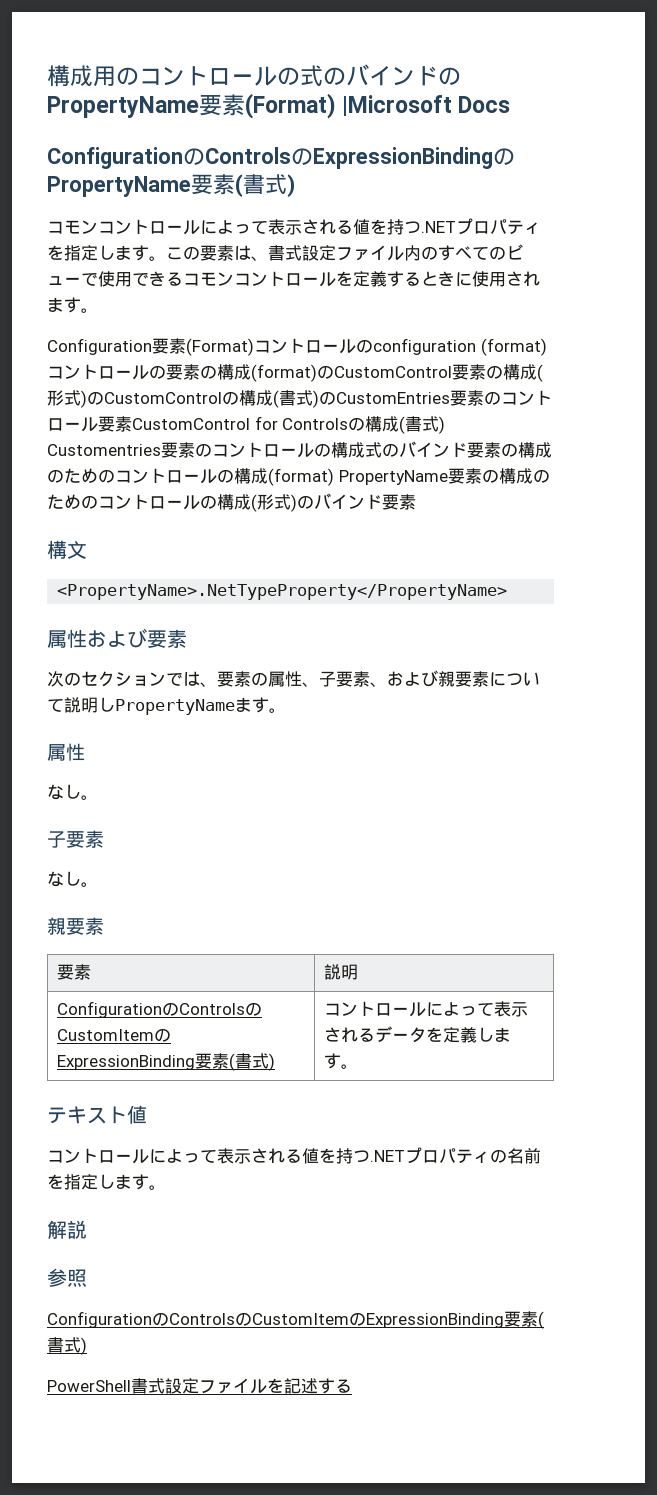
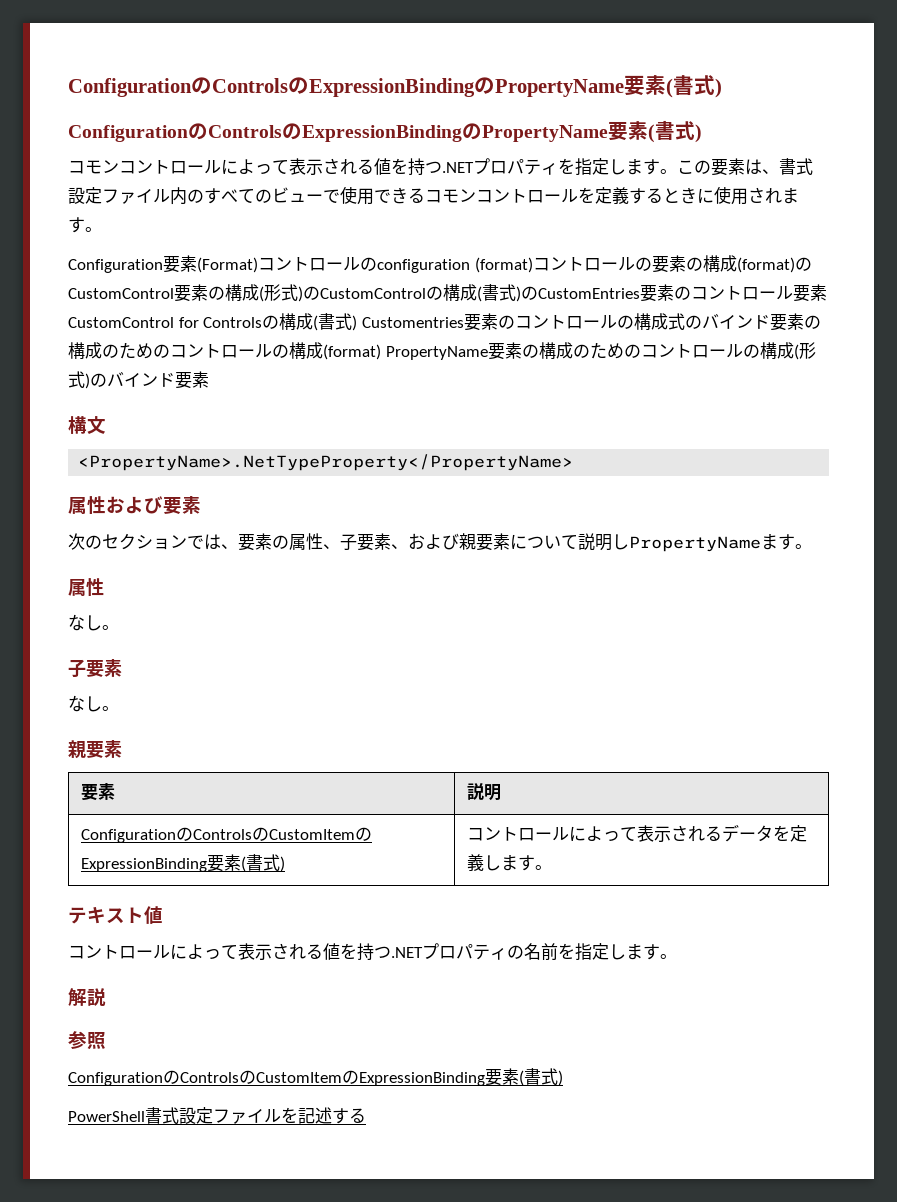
[47,64,461,87] [47,93,511,119] 構成用のコントロールの式のバインドのPropertyName要素(Format) |Microsoft Docs -> [68,75,722,98] ConfigurationのControlsのExpressionBindingのPropertyName要素(書式)

